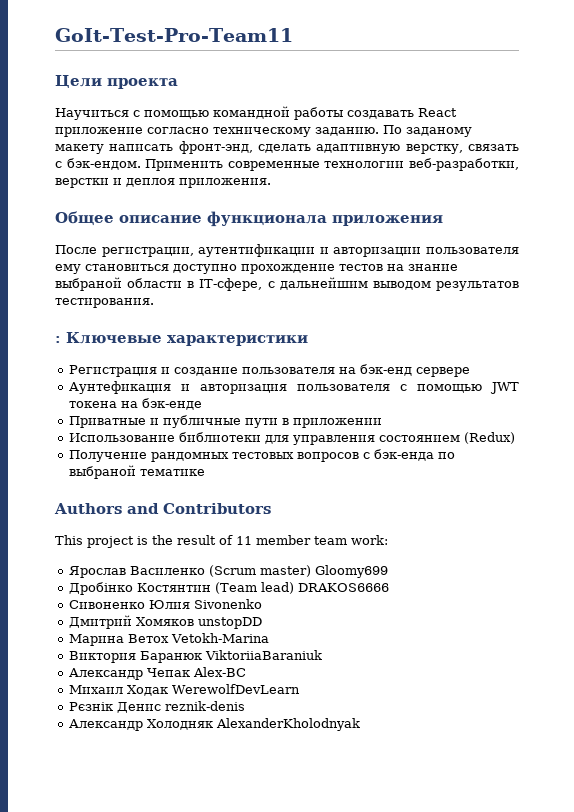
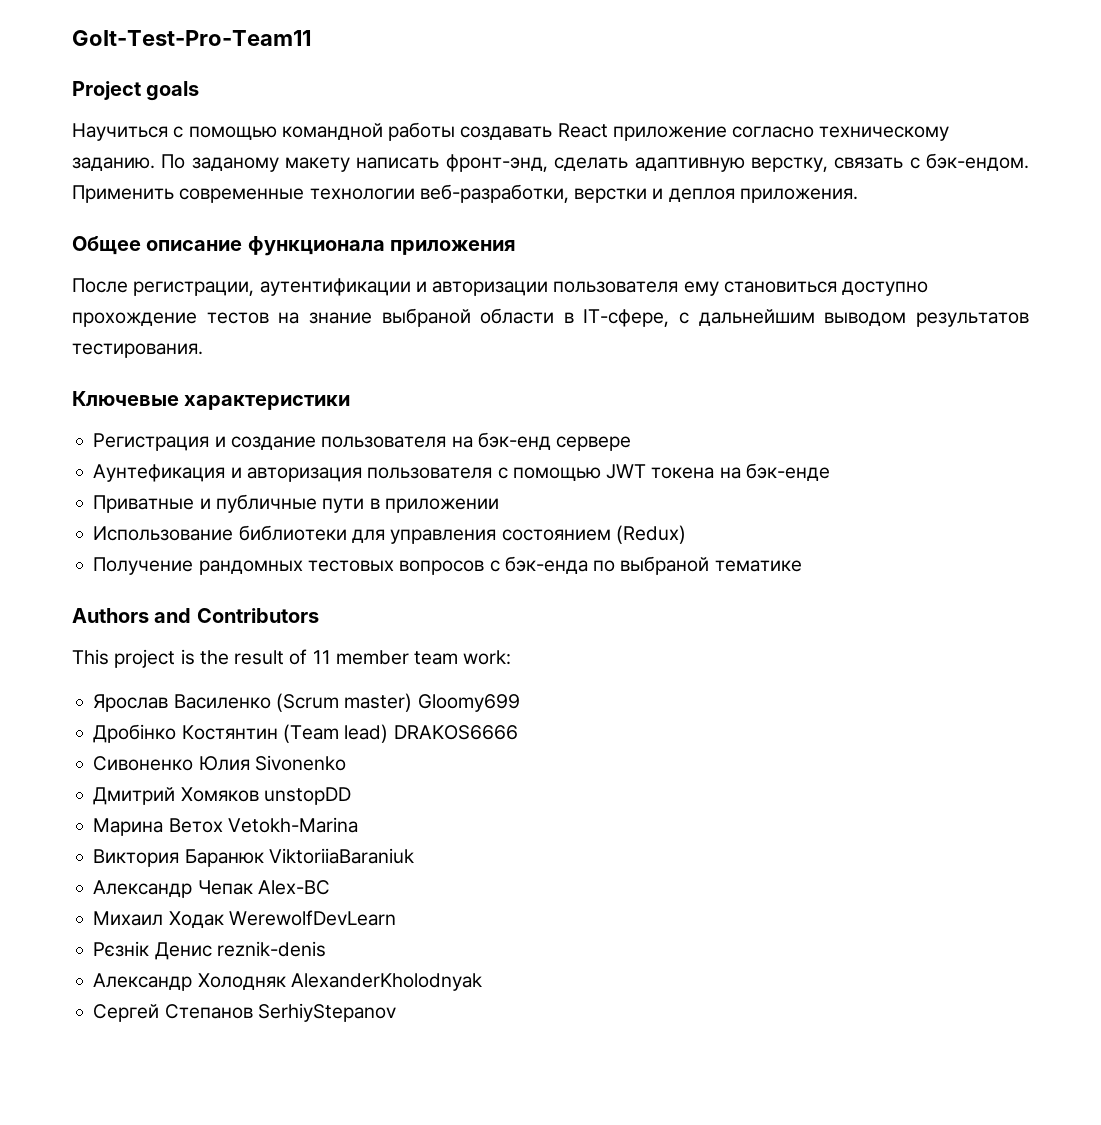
[55,75,178,89] Цели проекта -> [72,81,200,101] Project goals
[55,336,61,343] : -> (203, 350) none
(361, 724) none -> [93,1003,396,1022] // Сергей Степанов SerhiyStepanov

